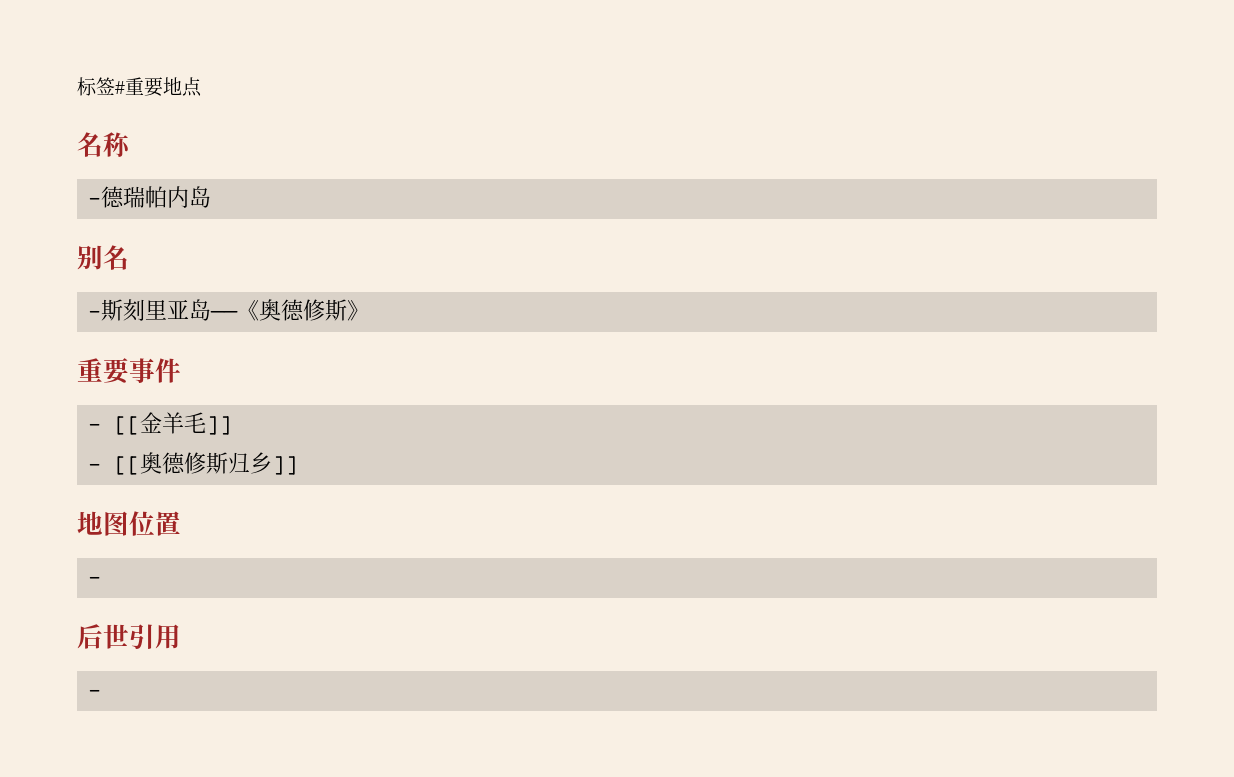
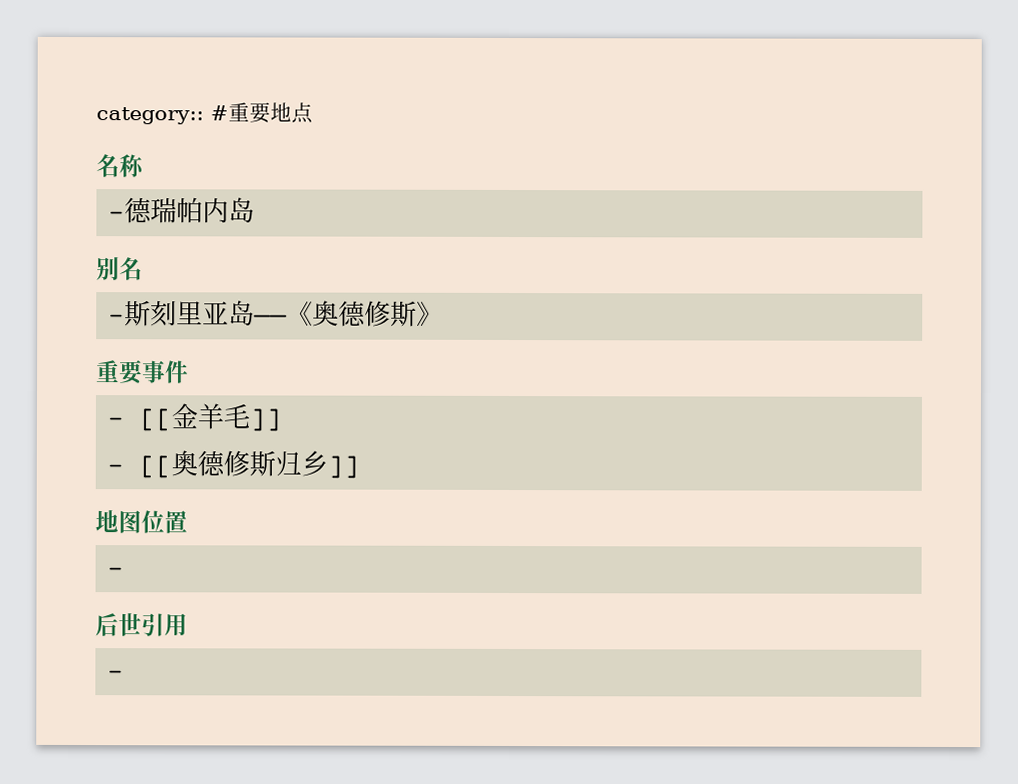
[77,77,115,96] 标签 -> [96,107,204,125] category::

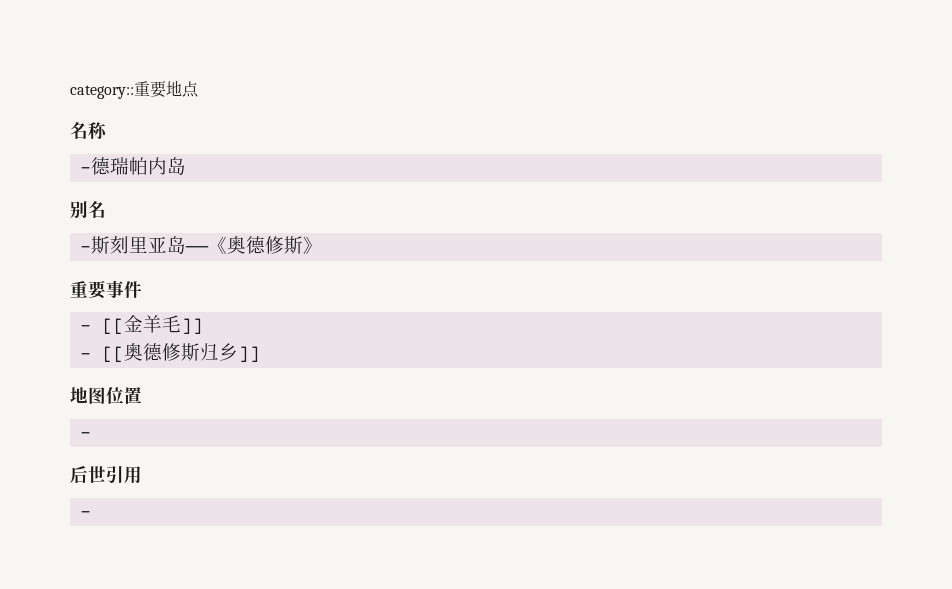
[210,105,229,121] # -> (134, 92) none

